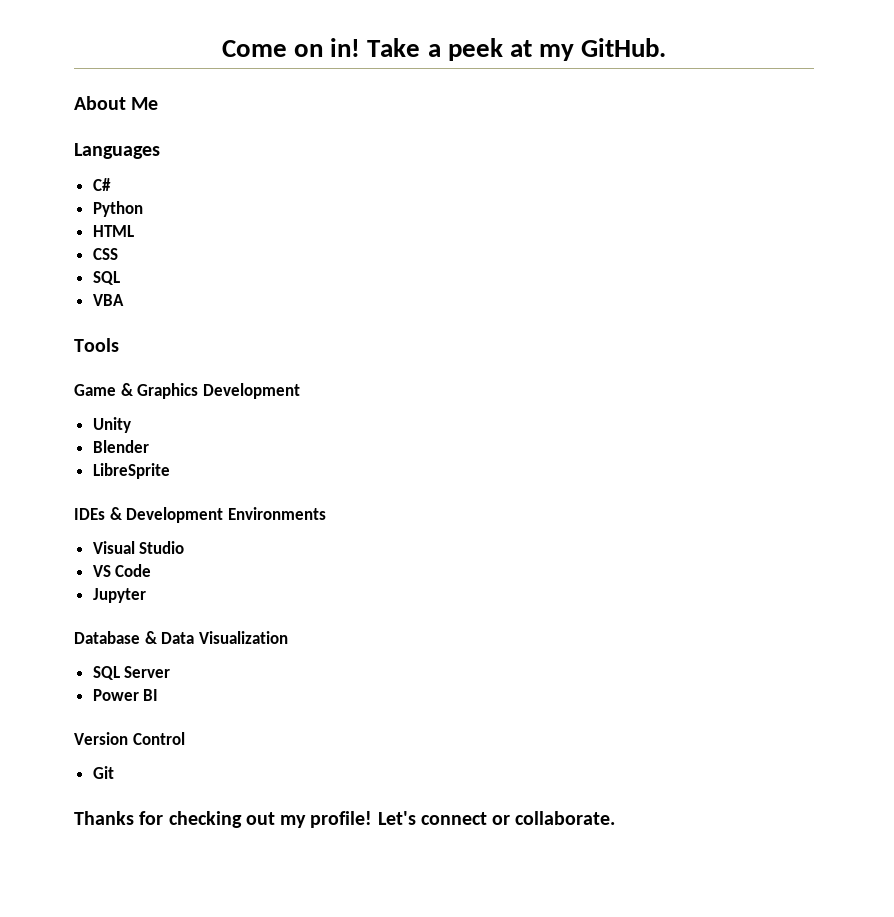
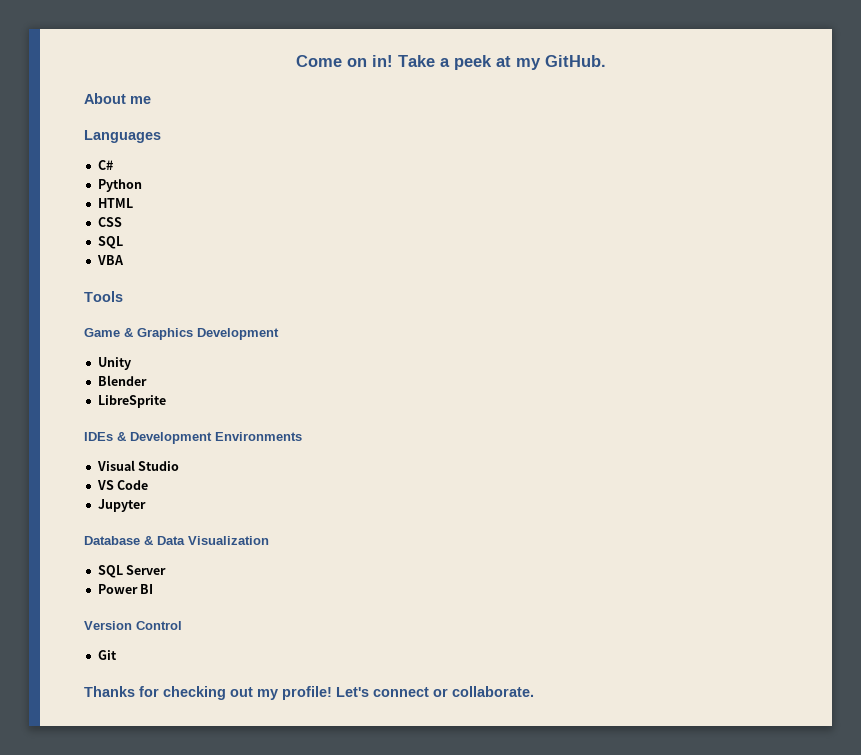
[131,97,159,110] Me -> [130,96,151,104] me

